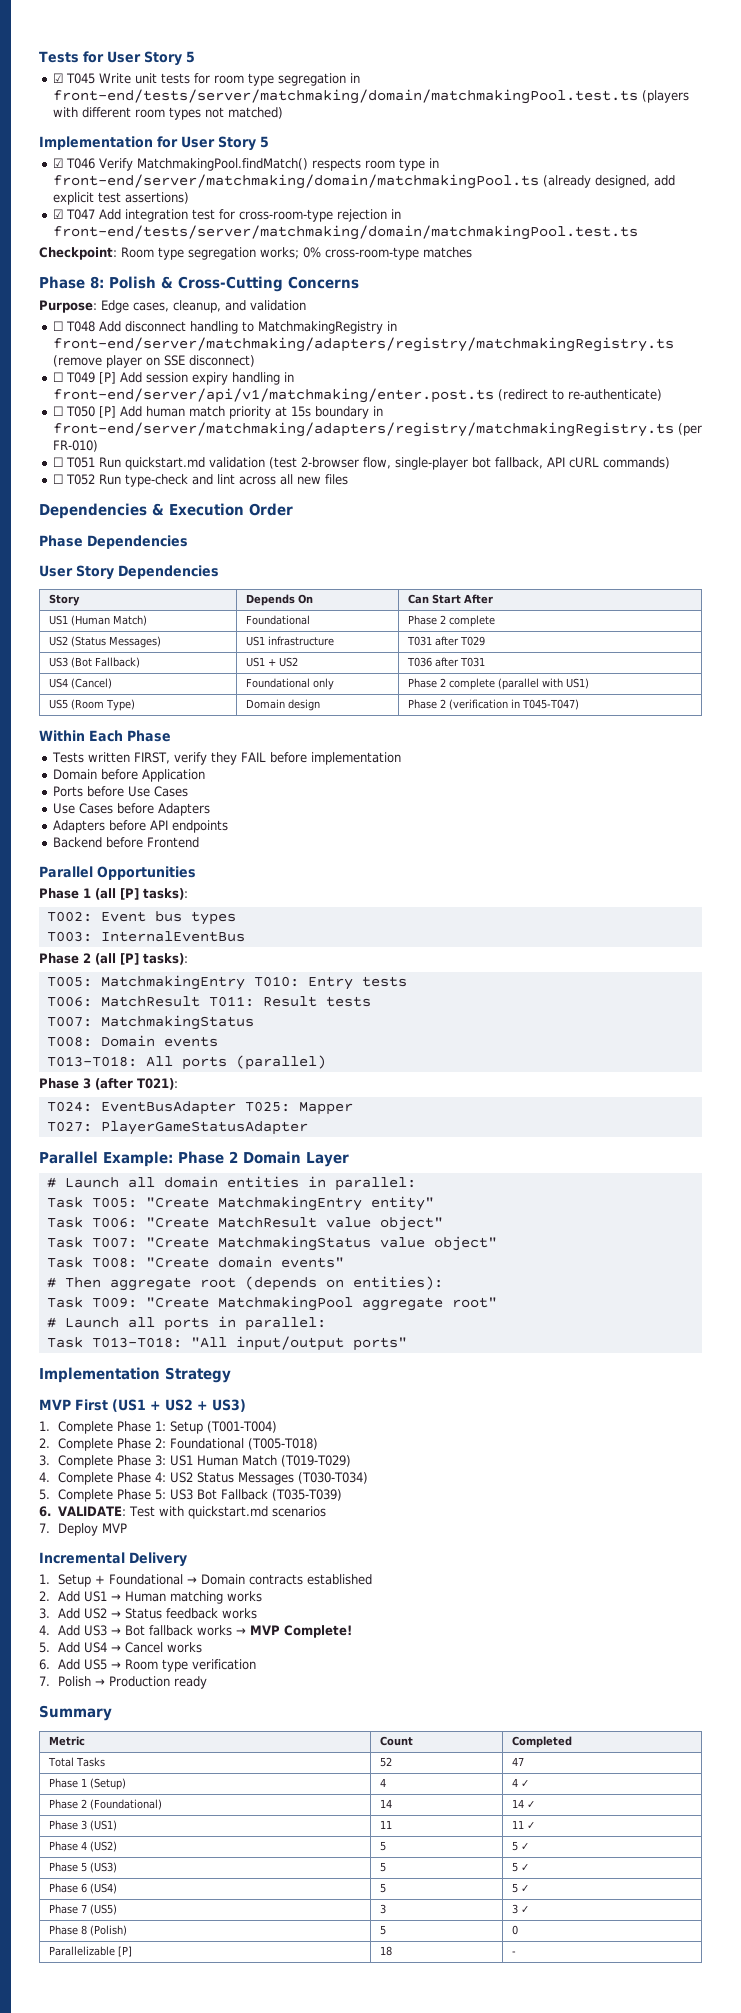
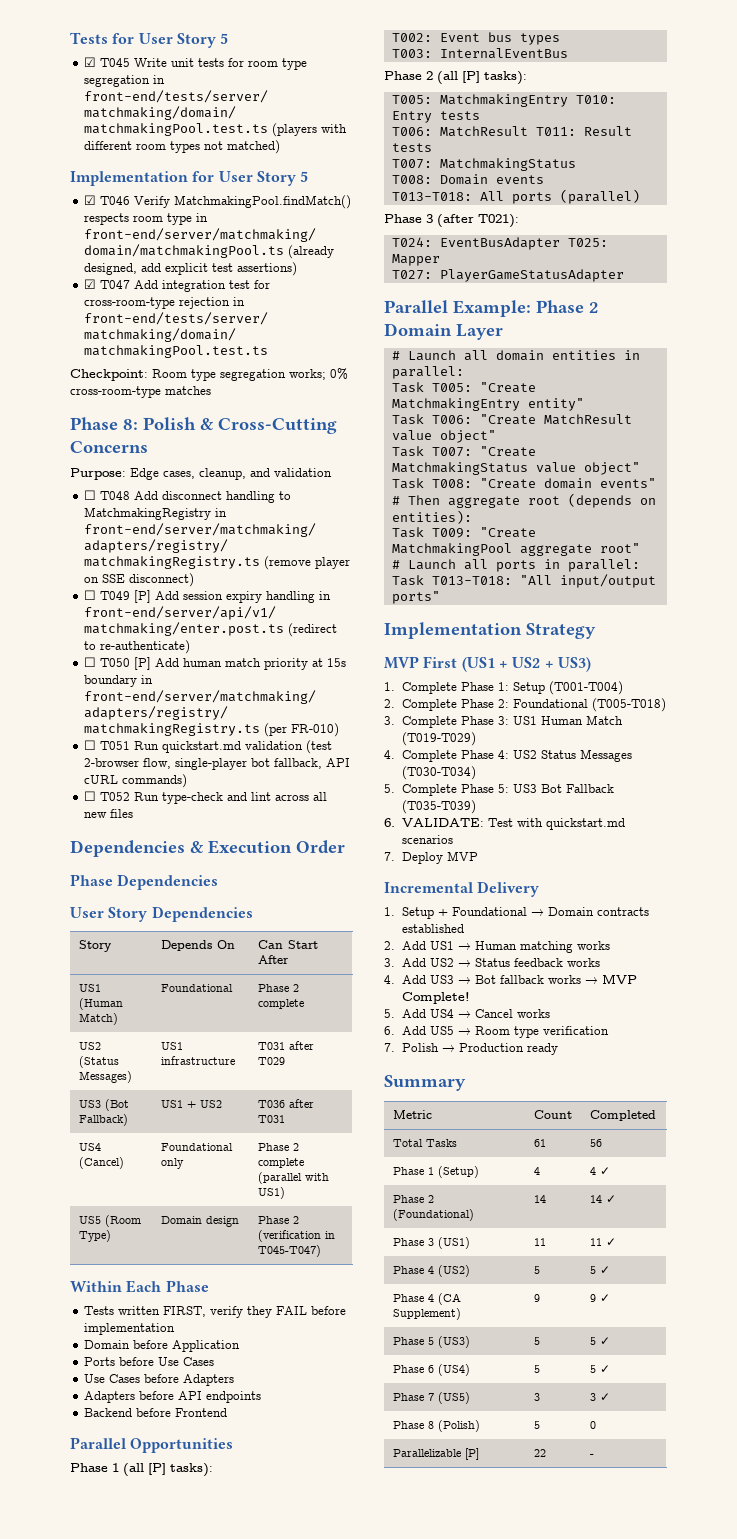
[379,1757,392,1767] [511,1757,524,1766] 52 | 47 -> [533,1139,546,1147] [589,1139,602,1147] 61 | 56
(529, 1846) none -> [392,1293,461,1305] [392,1308,461,1320] [533,1294,540,1302] [589,1294,610,1302] // Phase 4 (CA Supplement) | 9 | 9 ✓
[379,1946,392,1956] 18 -> [533,1449,546,1457] 22

